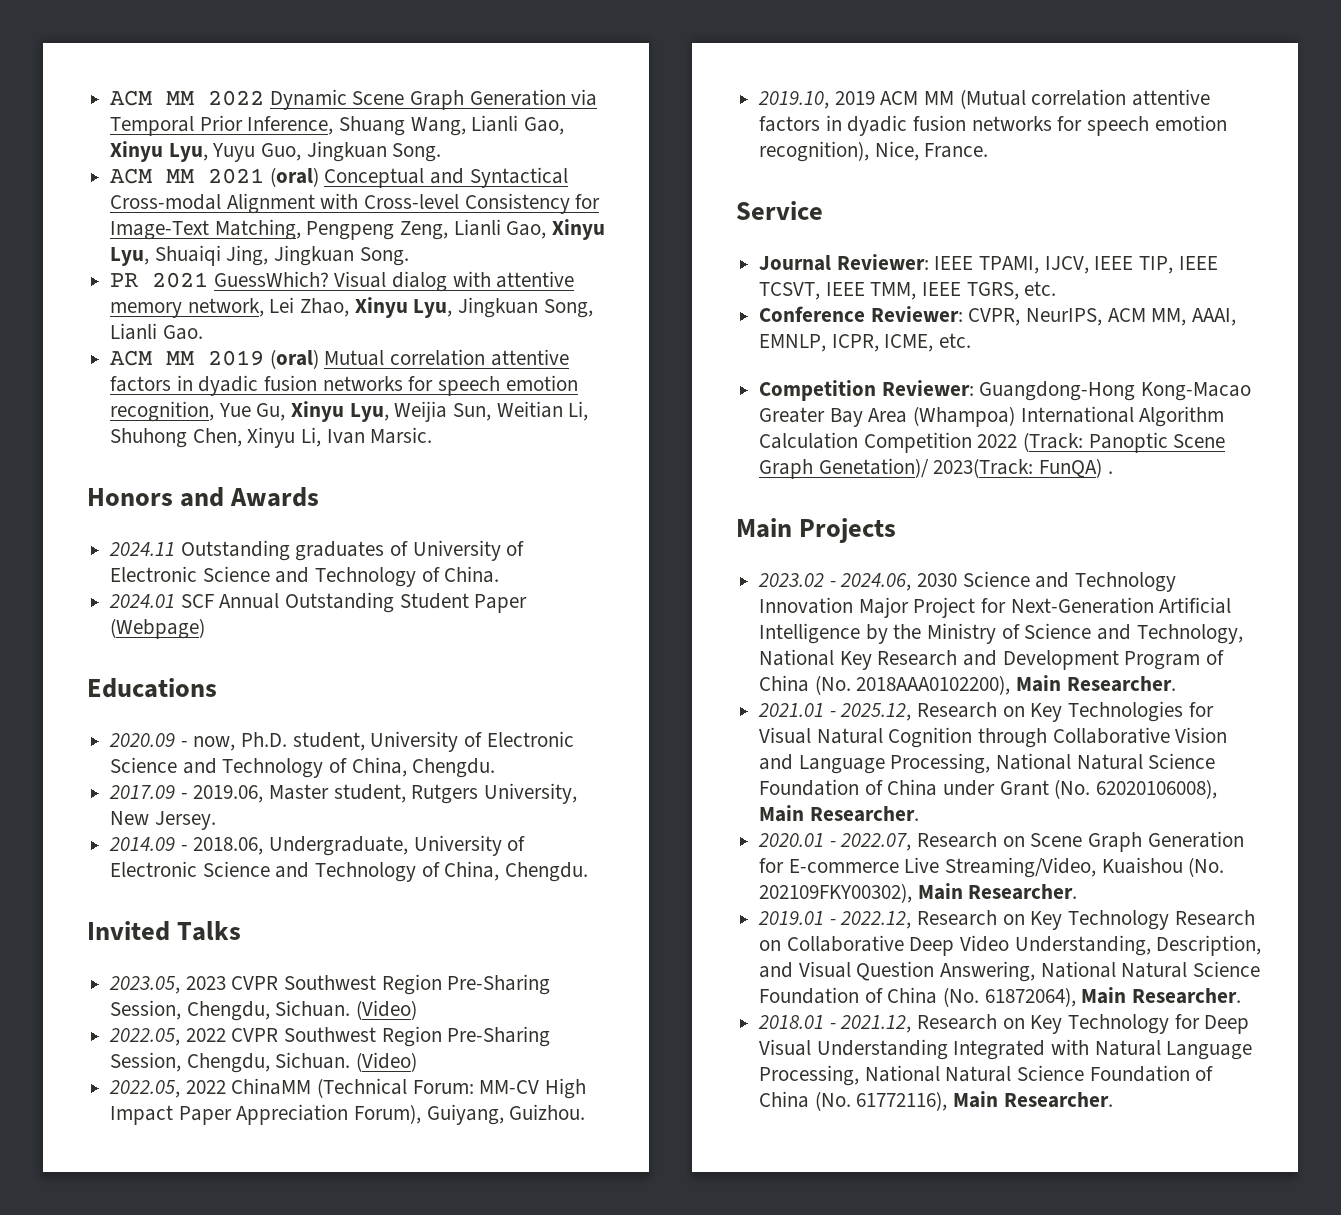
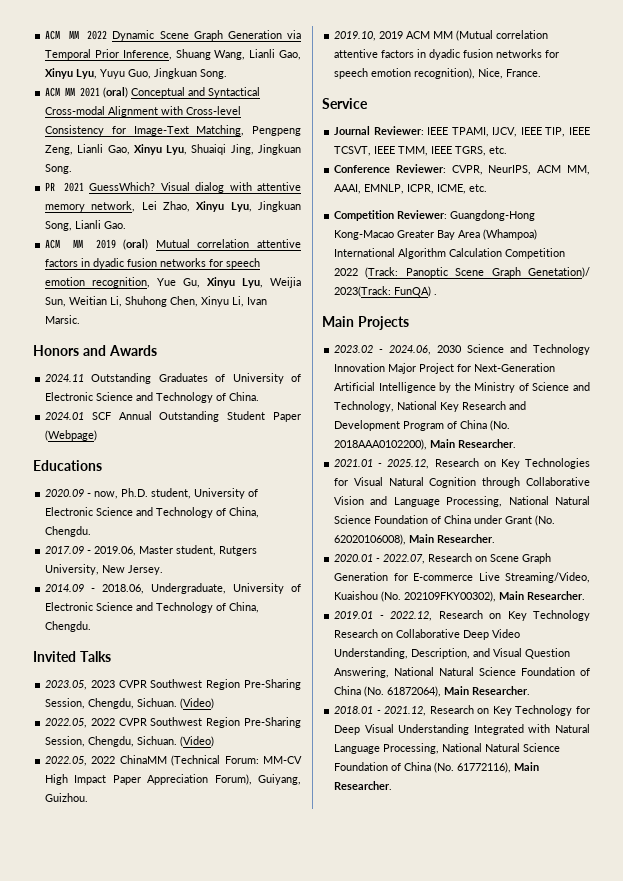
[295,541,385,561] graduates -> [158,373,208,382] Graduates

